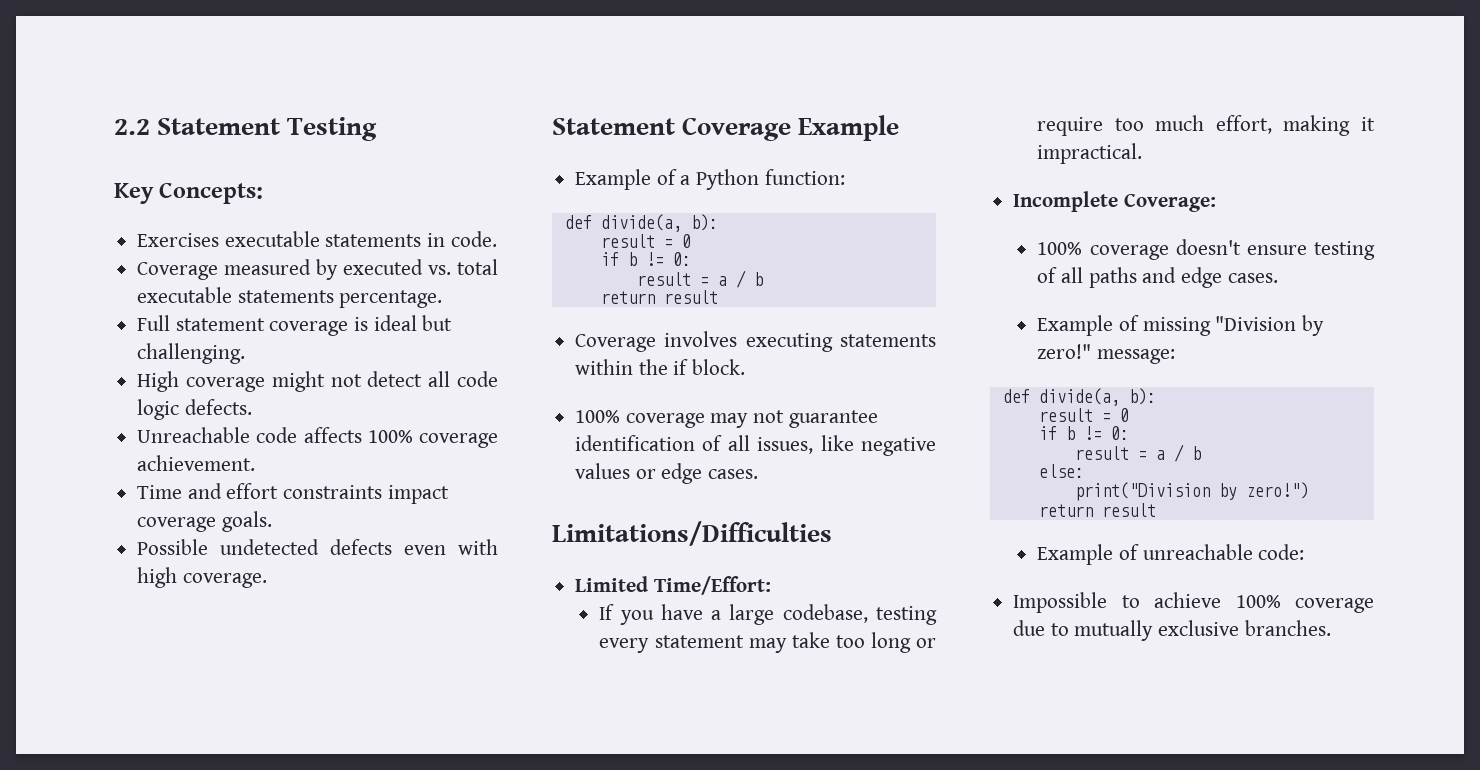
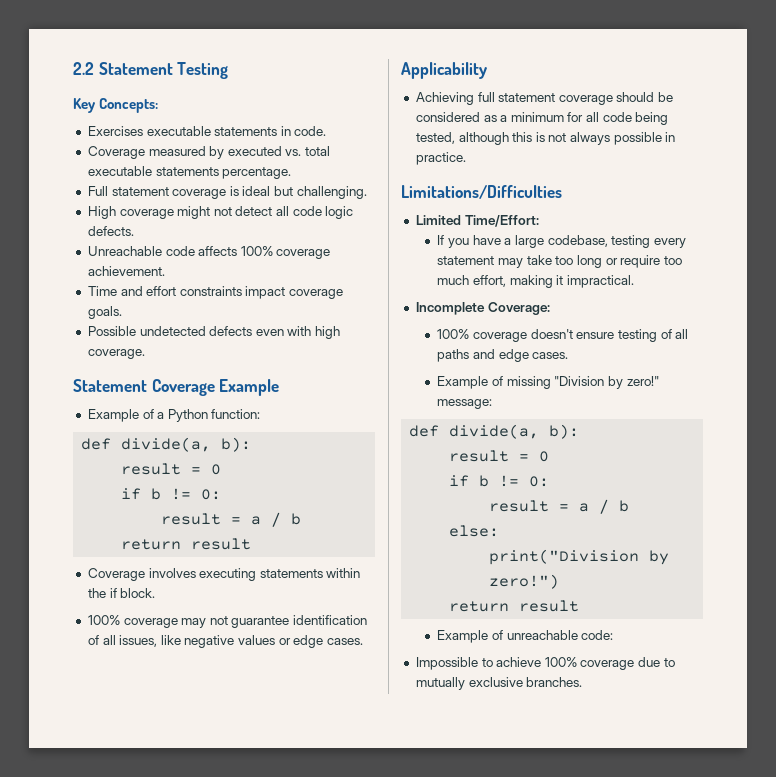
(759, 474) none -> [401,62,487,79] [415,92,674,105] [415,112,669,125] [415,132,676,145] [415,152,466,165] // Applicability // Achieving full statement coverage should be considered as a minimum for all code being tested, although this is not always possible in practice.

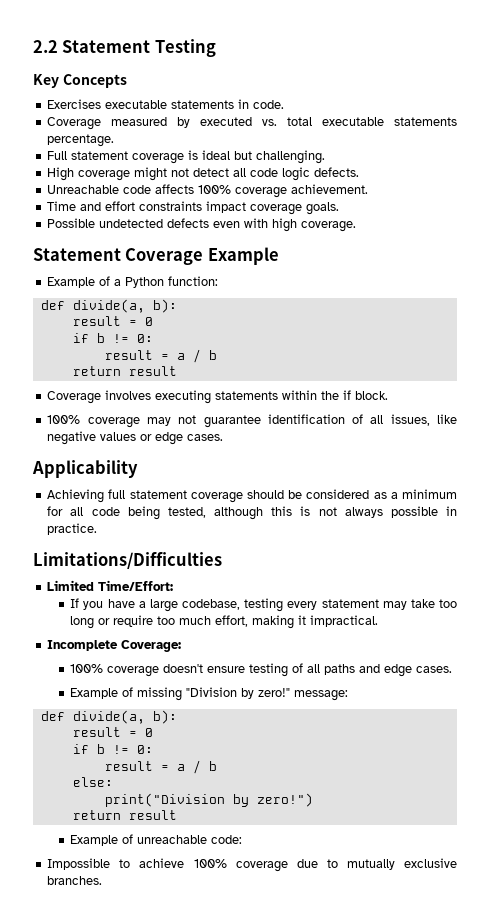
[99,98,159,113] Concepts: -> [62,74,127,88] Concepts

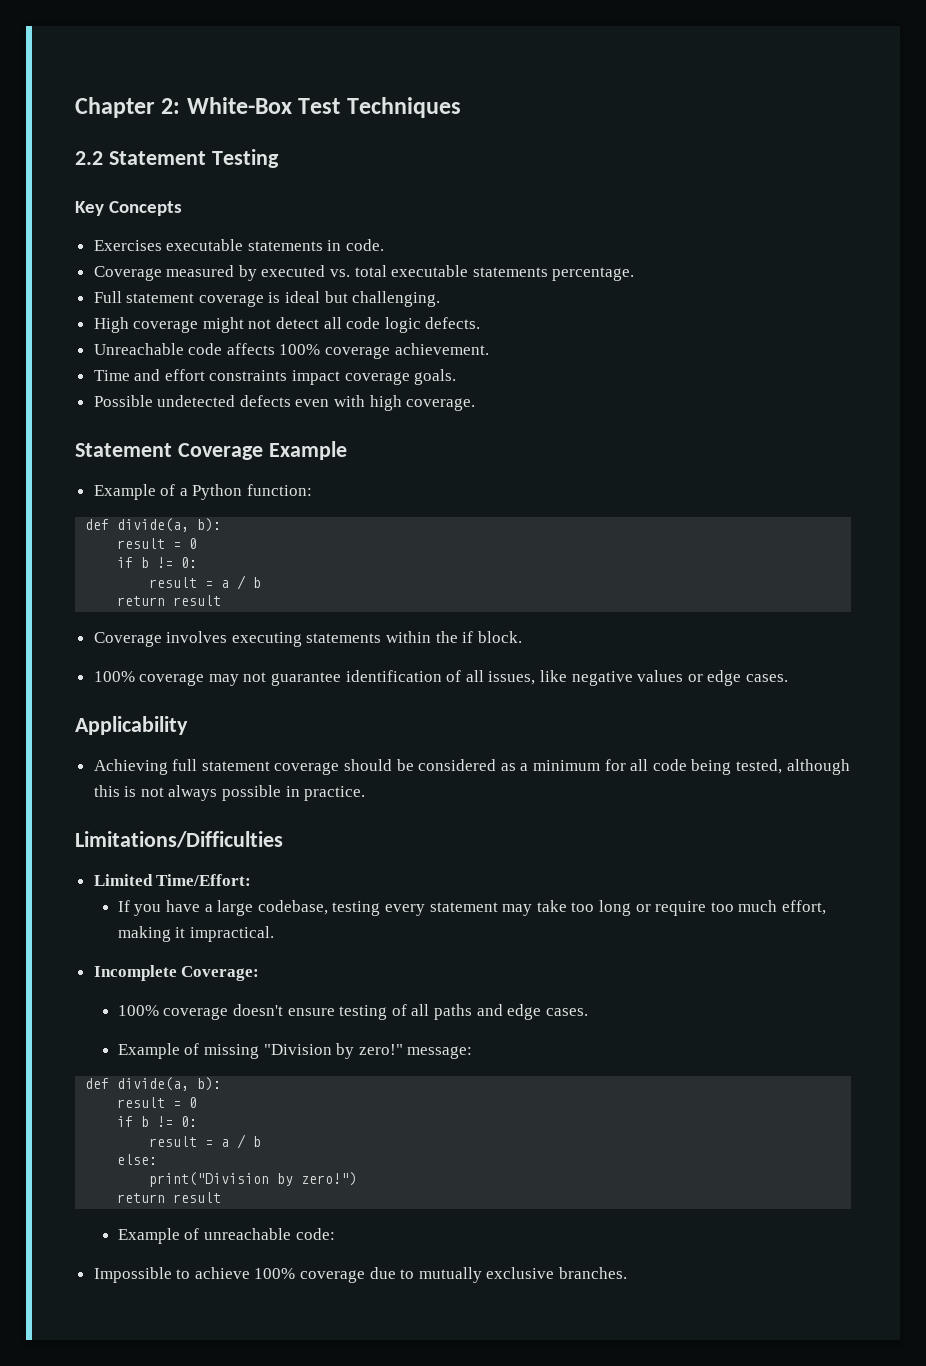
(33, 46) none -> [75,97,461,118] Chapter 2: White-Box Test Techniques //

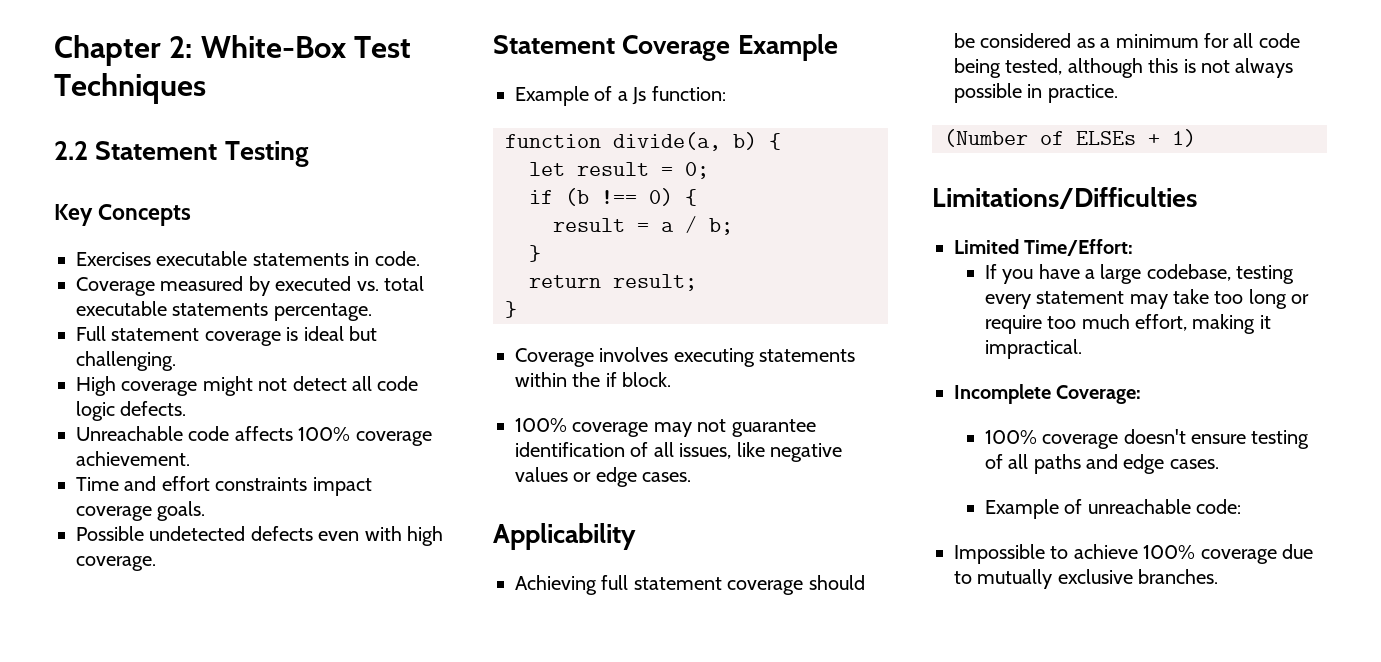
[192,484,243,500] Python -> [632,87,647,105] Js
[85,518,222,532] [117,538,198,549] [117,557,198,568] [149,575,262,590] [117,595,222,606] def divide(a, b): // result = 0 // if b != 0: // result = a / b // return result -> [505,132,781,151] [529,162,709,179] [529,188,697,206] [553,216,733,235] [529,245,541,262] [529,274,697,291] [505,301,517,318] function divide(a, b) { // let result = 0; // if (b !== 0) { // result = a / b; // } // return result; // }
(366, 793) none -> [944,129,1196,147] // (Number of ELSEs + 1)
[117,1043,473,1059] [85,1077,222,1091] [117,1097,198,1108] [117,1116,198,1127] [149,1134,262,1149] [117,1154,158,1165] [149,1172,358,1187] [117,1192,222,1203] // Example of missing "Division by zero!" message: // def divide(a, b): // result = 0 // if b != 0: // result = a / b // else: // print("Division by zero!") // return result -> (1219, 464) none

